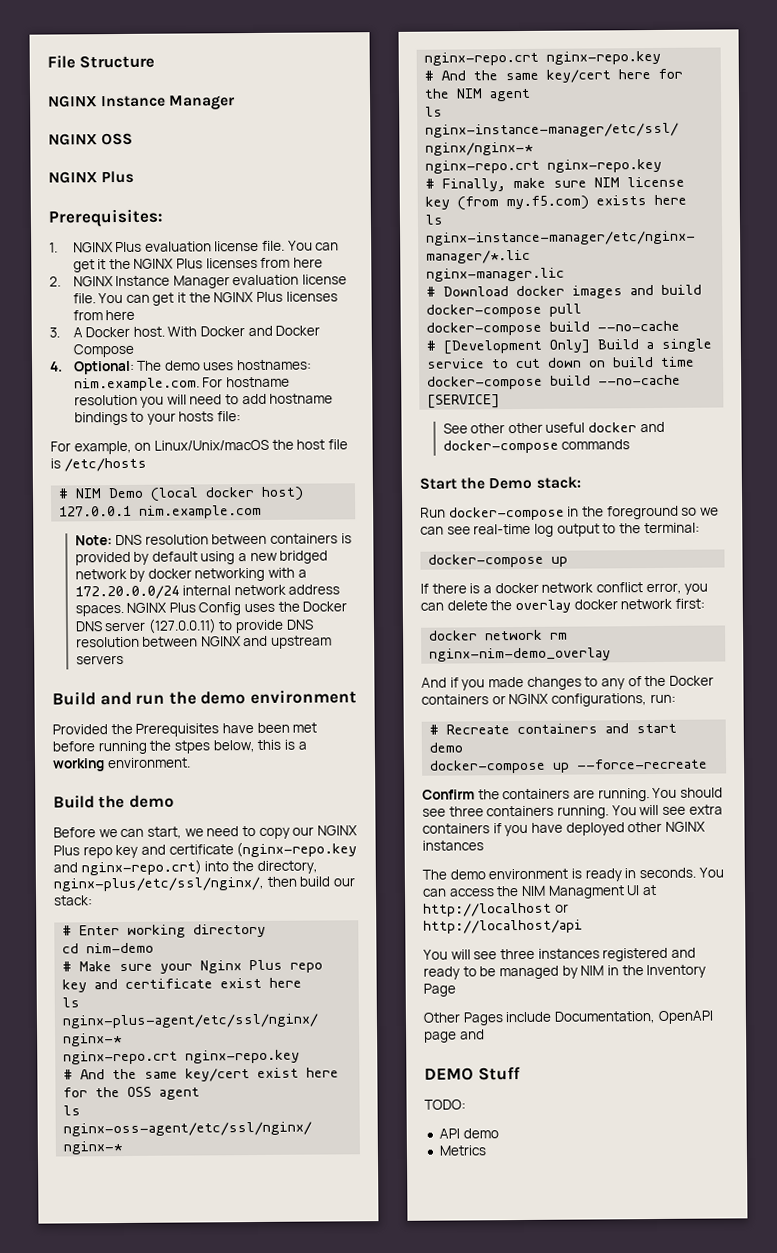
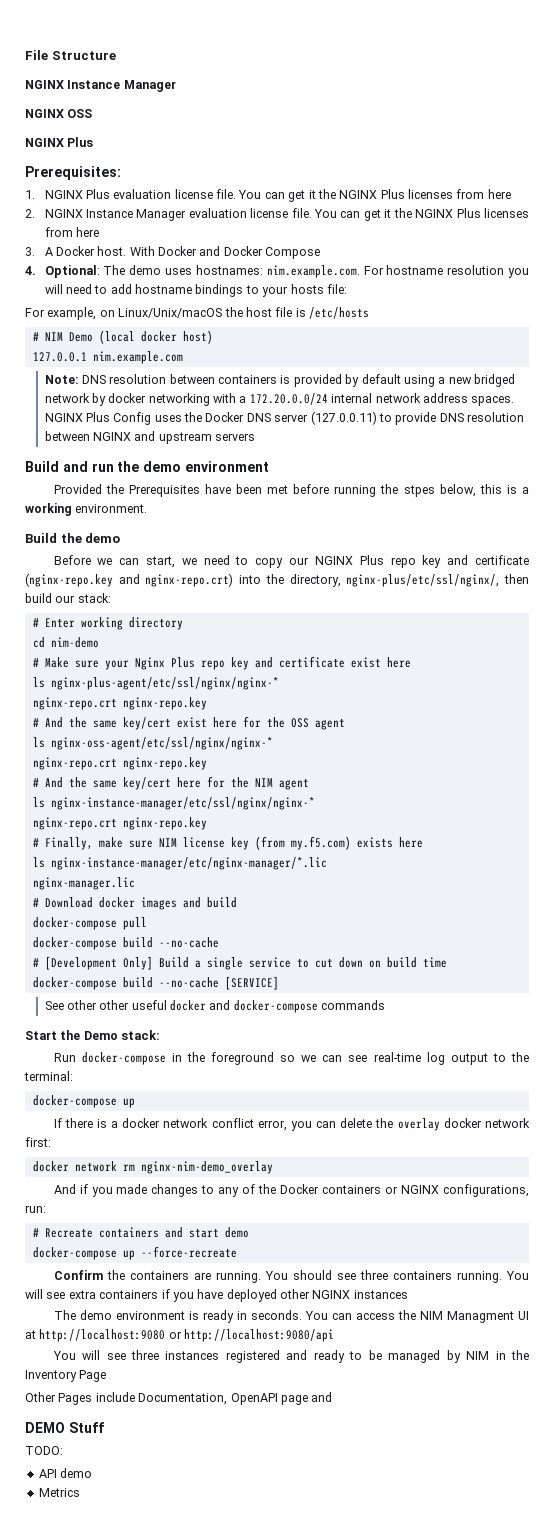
[423,902,569,917] [423,919,583,934] http://localhost or http://localhost/api -> [39,1329,335,1342] http://localhost:9080 or http://localhost:9080/api

